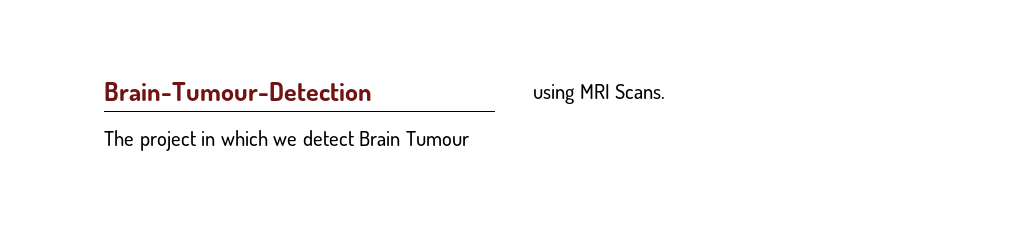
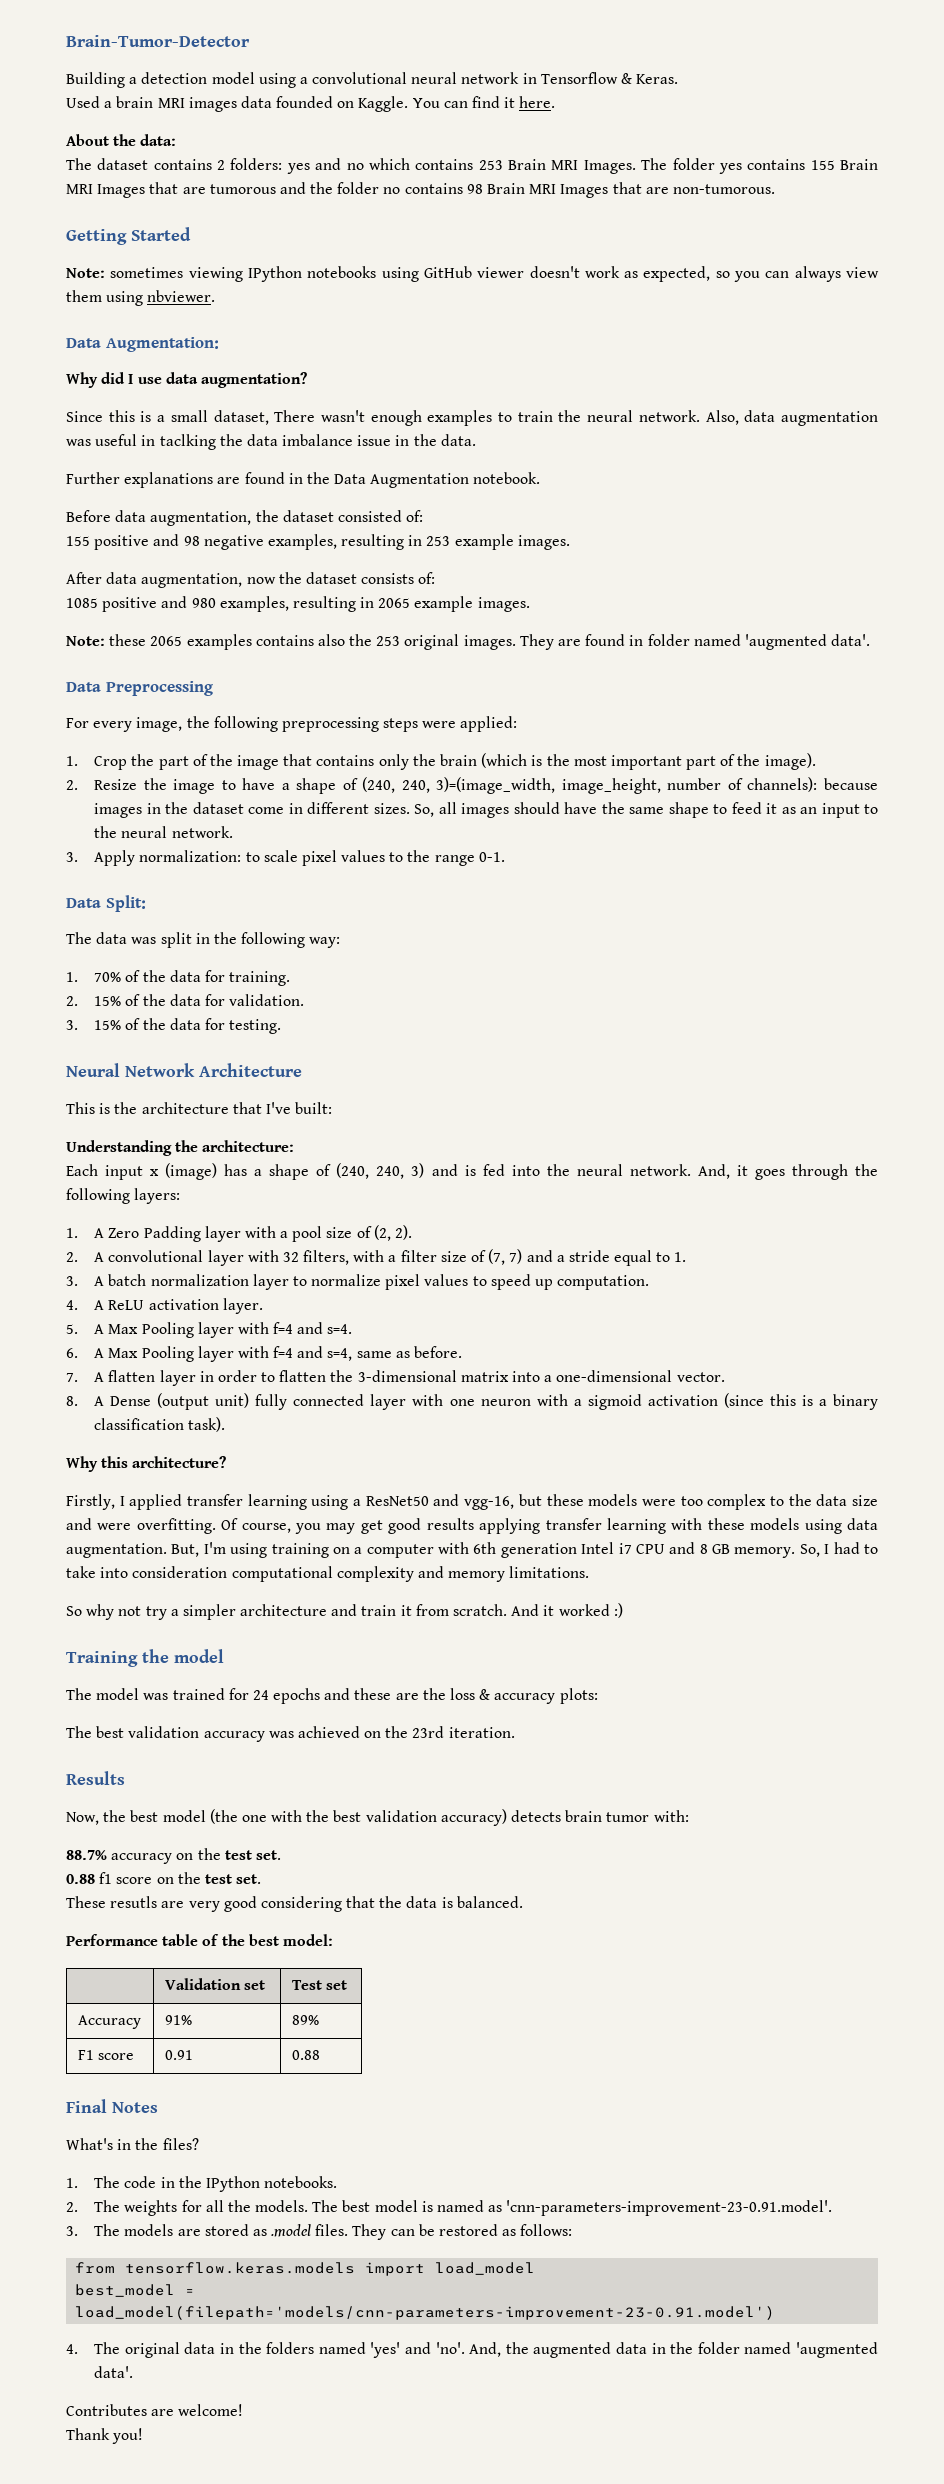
[104,82,372,101] [104,130,469,151] [533,84,666,104] Brain-Tumour-Detection // The project in which we detect Brain Tumour using MRI Scans. -> [66,35,250,47] [66,72,679,88] [66,96,556,112] [66,134,177,146] [66,158,878,174] [66,182,775,198] [66,227,191,245] [66,266,879,282] [66,290,216,306] [66,337,219,352] [66,372,307,388] [66,410,879,426] [66,434,476,450] [66,472,541,488] [66,510,424,526] [66,534,570,550] [66,572,436,588] [66,596,530,612] [66,634,871,650] [66,681,213,696] [66,716,518,732] [66,753,816,770] [66,777,879,794] [94,802,879,818] [94,826,233,838] [66,850,505,866] [66,895,146,912] [66,932,341,948] [66,970,291,986] [66,994,305,1006] [66,1018,282,1034] [66,1063,302,1077] [66,1102,333,1114] [66,1140,295,1156] [66,1163,878,1180] [66,1188,181,1204] [66,1225,413,1242] [66,1249,687,1266] [66,1274,650,1290] [66,1298,263,1314] [66,1322,353,1338] [66,1346,463,1362] [66,1370,725,1386] [66,1393,878,1410] [94,1417,226,1432] [66,1456,227,1472] [66,1494,879,1510] [66,1518,878,1534] [66,1542,879,1558] [66,1566,590,1582] [66,1603,623,1620] [66,1649,224,1667] [66,1688,598,1704] [66,1726,515,1742] [66,1771,125,1785] [66,1809,689,1826] [66,1848,281,1864] [66,1872,262,1884] [66,1896,523,1912] [66,1934,333,1946] [164,1978,266,1990] [291,1980,348,1990] [77,2015,141,2029] [164,2015,192,2025] [291,2015,319,2025] [77,2050,135,2060] [164,2050,193,2060] [291,2050,320,2060] [66,2099,158,2113] [66,2138,199,2150] [66,2176,338,2192] [66,2200,833,2216] [66,2224,573,2240] [75,2262,536,2276] [75,2284,196,2297] [75,2306,776,2320] [66,2342,878,2358] [94,2366,134,2378] [66,2404,244,2416] [66,2428,144,2444] Brain-Tumor-Detector // Building a detection model using a convolutional neural network in Tensorflow & Keras. // Used a brain MRI images data founded on Kaggle. You can find it here. // About the data: // The dataset contains 2 folders: yes and no which contains 253 Brain MRI Images. The folder yes contains 155 Brain MRI Images that are tumorous and the folder no contains 98 Brain MRI Images that are non-tumorous. // Getting Started // Note: sometimes viewing IPython notebooks using GitHub viewer doesn't work as expected, so you can always view them using nbviewer. // Data Augmentation: // Why did I use data augmentation? // Since this is a small dataset, There wasn't enough examples to train the neural network. Also, data augmentation was useful in taclking the data imbalance issue in the data. // Further explanations are found in the Data Augmentation notebook. // Before data augmentation, the dataset consisted of: // 155 positive and 98 negative examples, resulting in 253 example images. // After data augmentation, now the dataset consists of: // 1085 positive and 980 examples, resulting in 2065 example images. // Note: these 2065 examples contains also the 253 original images. They are found in folder named 'augmented data'. // Data Preprocessing // For every image, the following preprocessing steps were applied: // 1. Crop the part of the image that contains only the brain (which is the most important part of the image). // 2. Resize the image to have a shape of (240, 240, 3)=(image_width, image_height, number of channels): because images in the dataset come in different sizes. So, all images should have the same shape to feed it as an input to the neural network. // 3. Apply normalization: to scale pixel values to the range 0-1. // Data Split: // The data was split in the following way: // 1. 70% of the data for training. // 2. 15% of the data for validation. // 3. 15% of the data for testing. // Neural Network Architecture // This is the architecture that I've built: // Understanding the architecture: // Each input x (image) has a shape of (240, 240, 3) and is fed into the neural network. And, it goes through the following layers: // 1. A Zero Padding layer with a pool size of (2, 2). // 2. A convolutional layer with 32 filters, with a filter size of (7, 7) and a stride equal to 1. // 3. A batch normalization layer to normalize pixel values to speed up computation. // 4. A ReLU activation layer. // 5. A Max Pooling layer with f=4 and s=4. // 6. A Max Pooling layer with f=4 and s=4, same as before. // 7. A flatten layer in order to flatten the 3-dimensional matrix into a one-dimensional vector. // 8. A Dense (output unit) fully connected layer with one neuron with a sigmoid activation (since this is a binary classification task). // Why this architecture? // Firstly, I applied transfer learning using a ResNet50 and vgg-16, but these models were too complex to the data size and were overfitting. Of course, you may get good results applying transfer learning with these models using data augmentation. But, I'm using training on a computer with 6th generation Intel i7 CPU and 8 GB memory. So, I had to take into consideration computational complexity and memory limitations. // So why not try a simpler architecture and train it from scratch. And it worked :) // Training the model // The model was trained for 24 epochs and these are the loss & accuracy plots: // The best validation accuracy was achieved on the 23rd iteration. // Results // Now, the best model (the one with the best validation accuracy) detects brain tumor with: // 88.7% accuracy on the test set. // 0.88 f1 score on the test set. // These resutls are very good considering that the data is balanced. // Performance table of the best model: // | Validation set | Test set // Accuracy | 91% | 89% // F1 score | 0.91 | 0.88 // Final Notes // What's in the files? // 1. The code in the IPython notebooks. // 2. The weights for all the models. The best model is named as 'cnn-parameters-improvement-23-0.91.model'. // 3. The models are stored as .model files. They can be restored as follows: // from tensorflow.keras.models import load_model // best_model = load_model(filepath='models/cnn-parameters-improvement-23-0.91.model') // 4. The original data in the folders named 'yes' and 'no'. And, the augmented data in the folder named 'augmented data'. // Contributes are welcome! // Thank you!

